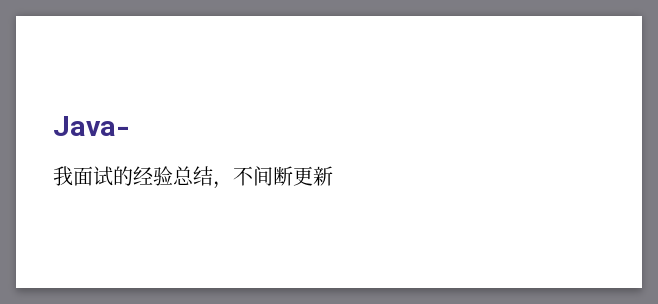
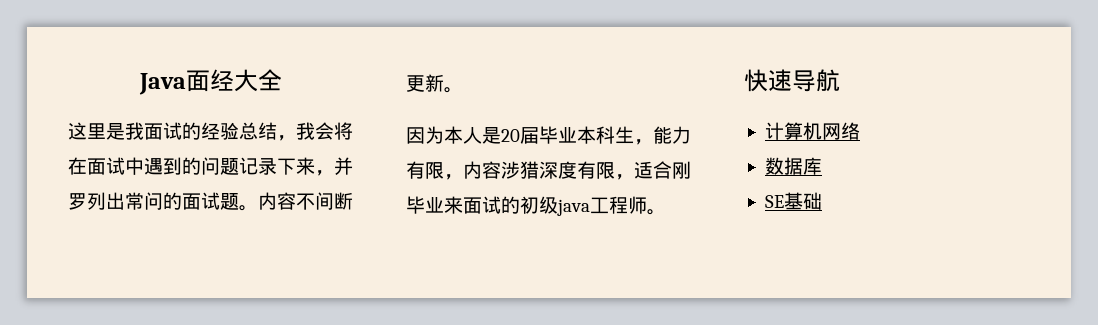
[53,116,130,136] Java- // -> [139,69,282,95] [68,122,125,140] Java面经大全 // 这里是
[233,166,333,186] 不间断更新 -> [296,122,353,140] [68,157,353,176] [68,192,353,211] [406,74,463,93] [406,126,691,145] [406,161,691,180] [406,196,666,216] [744,69,840,92] [764,122,860,140] [764,157,822,175] [764,192,822,210] 我会将在面试中遇到的问题记录下来，并罗列出常问的面试题。内容不间断更新。 // 因为本人是20届毕业本科生，能力有限，内容涉猎深度有限，适合刚毕业来面试的初级java工程师。 // 快速导航 // 计算机网络 // 数据库 // SE基础

